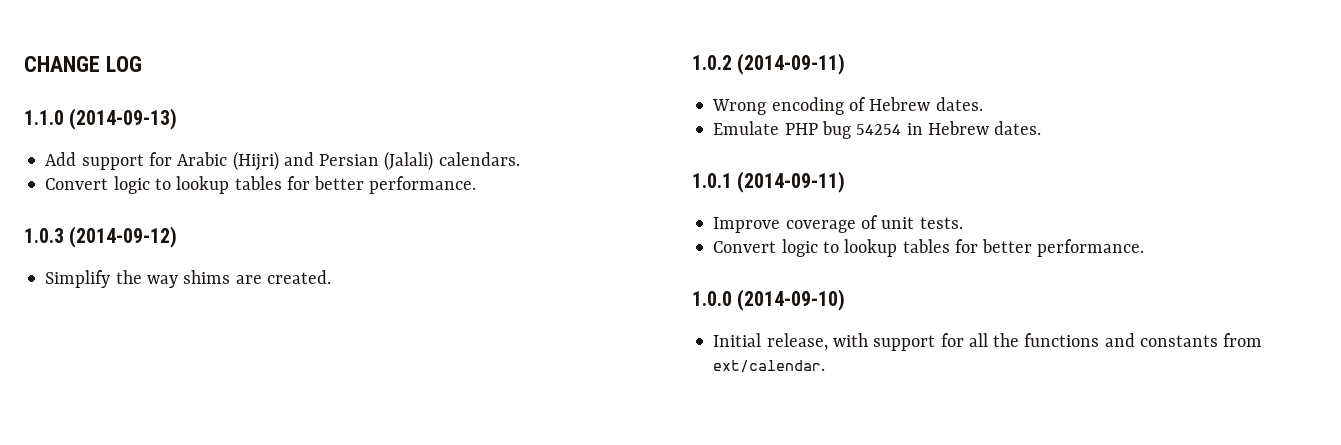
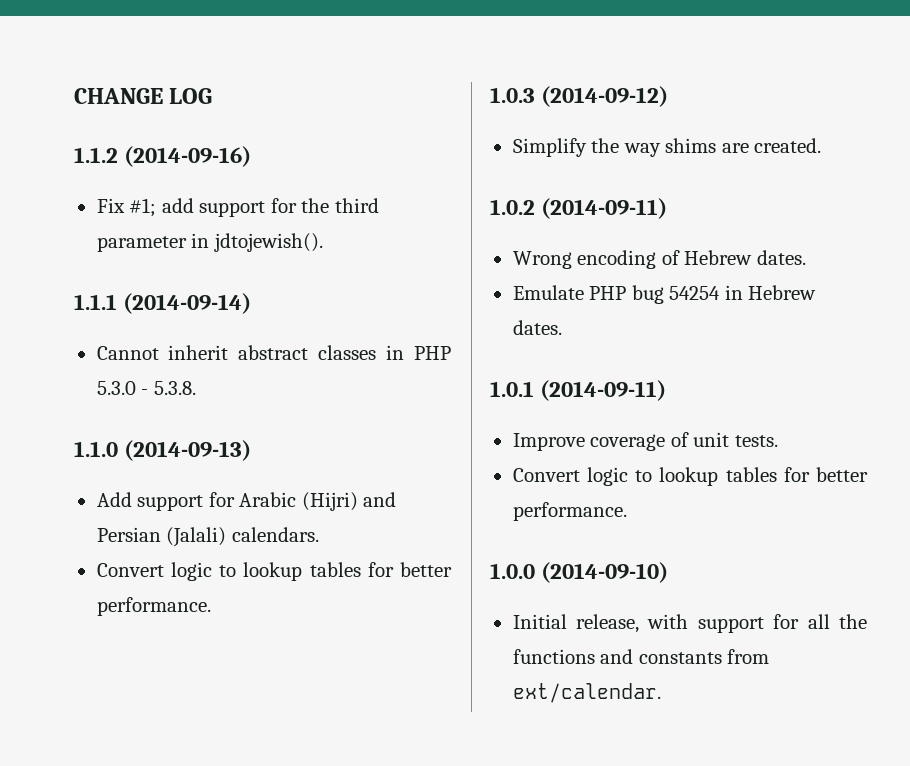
(142, 64) none -> [74,146,252,167] [96,198,379,217] [96,233,323,252] [74,293,252,314] [96,345,451,360] [96,381,196,395] // 1.1.2 (2014-09-16) // Fix #1; add support for the third parameter in jdtojewish(). // 1.1.1 (2014-09-14) // Cannot inherit abstract classes in PHP 5.3.0 - 5.3.8.

